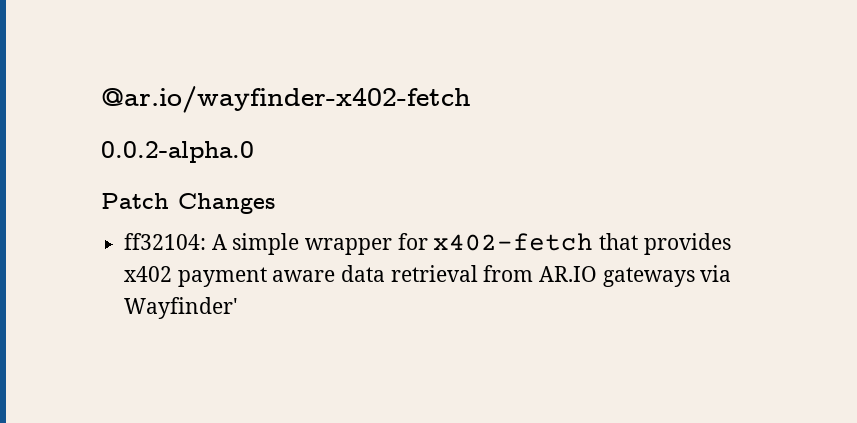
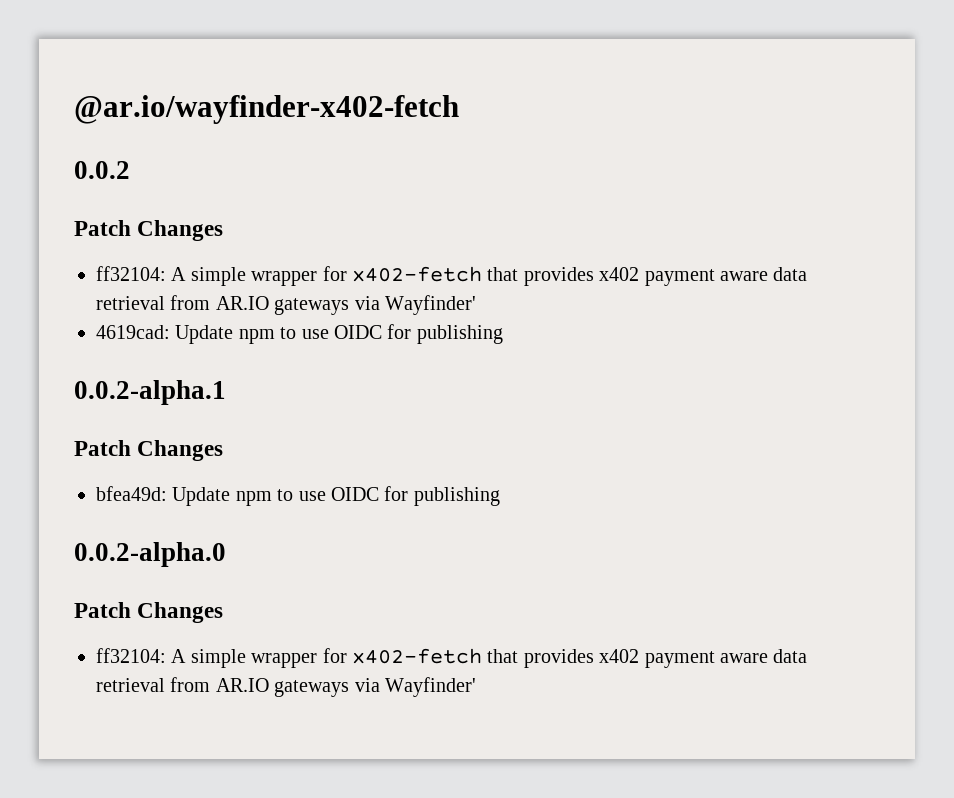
(471, 99) none -> [74,161,130,179] [74,220,224,241] [96,266,808,286] [96,295,476,315] [96,324,503,344] [74,380,226,405] [74,440,224,461] [96,486,500,506] // 0.0.2 // Patch Changes // ff32104: A simple wrapper for x402-fetch that provides x402 payment aware data retrieval from AR.IO gateways via Wayfinder' // 4619cad: Update npm to use OIDC for publishing // 0.0.2-alpha.1 // Patch Changes // bfea49d: Update npm to use OIDC for publishing

